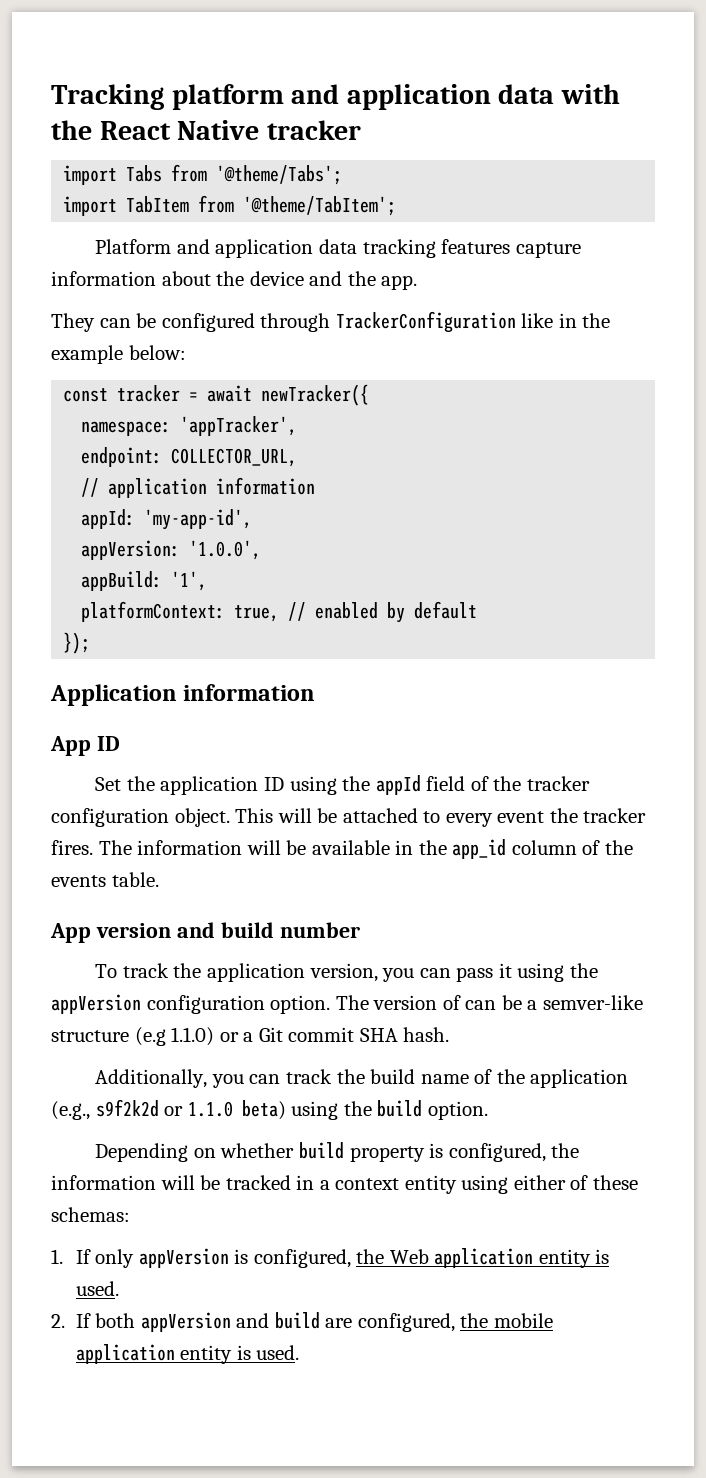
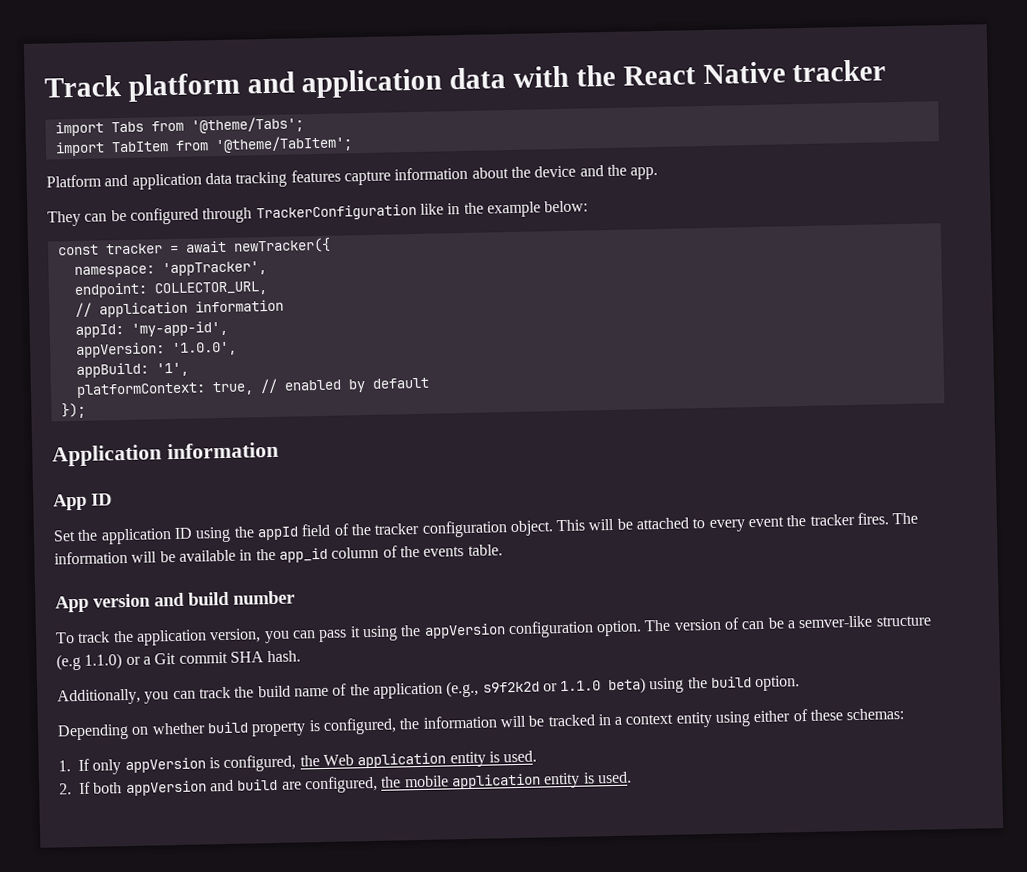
[51,84,164,110] Tracking -> [44,74,122,98] Track

